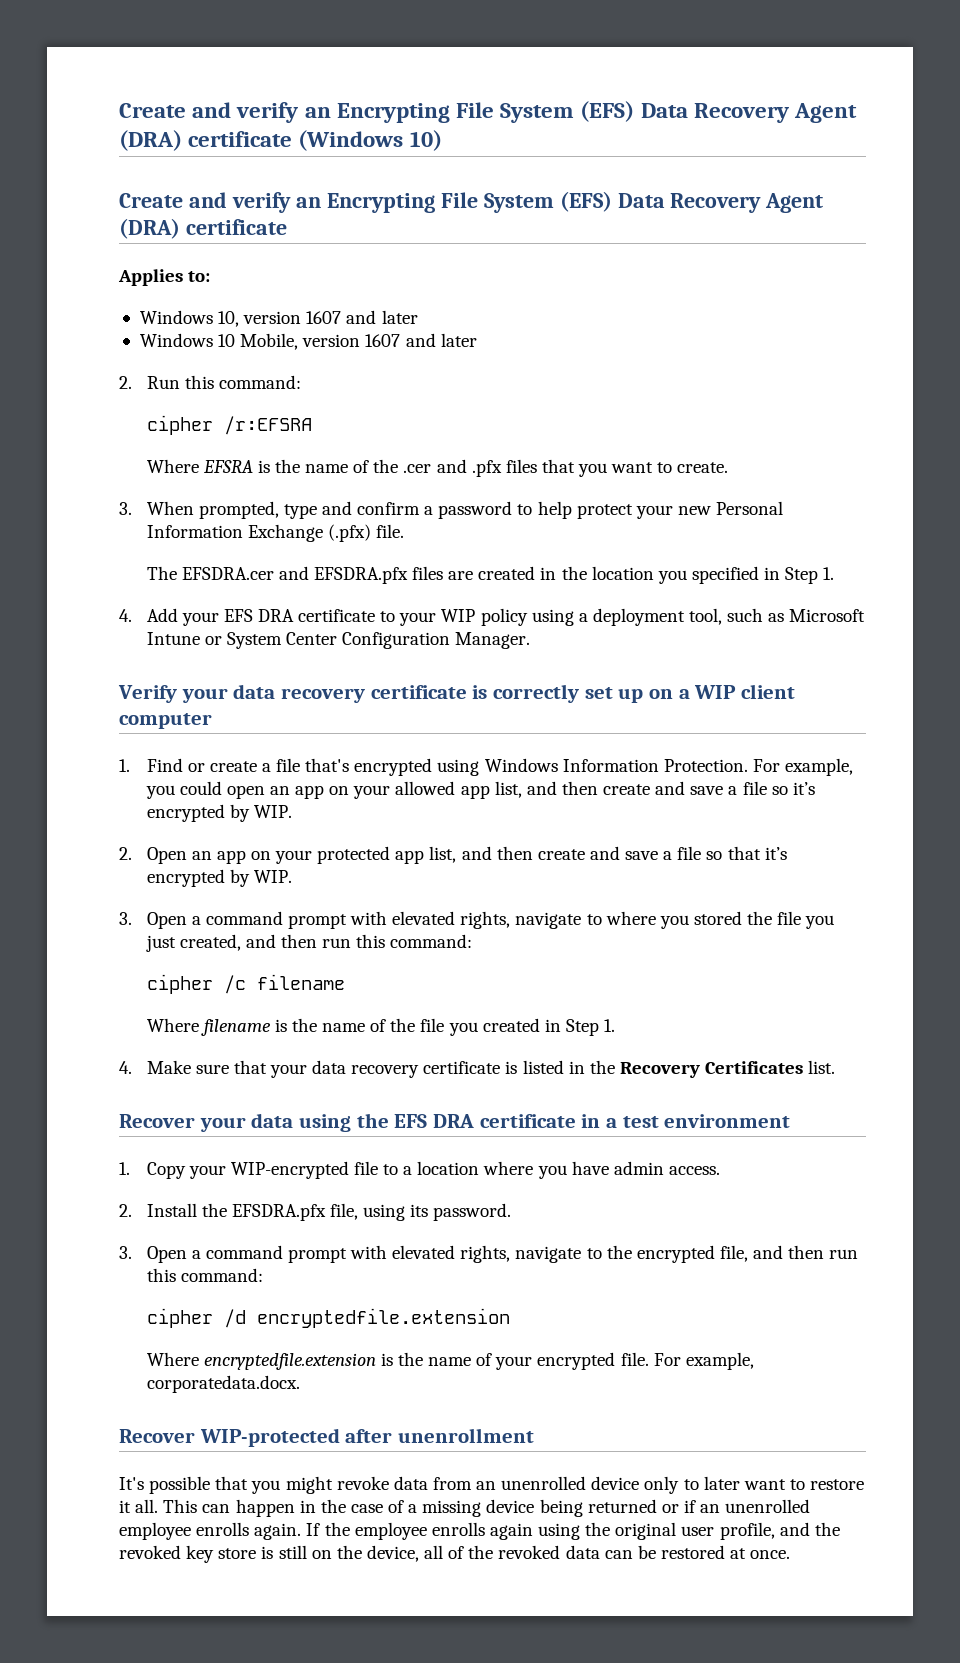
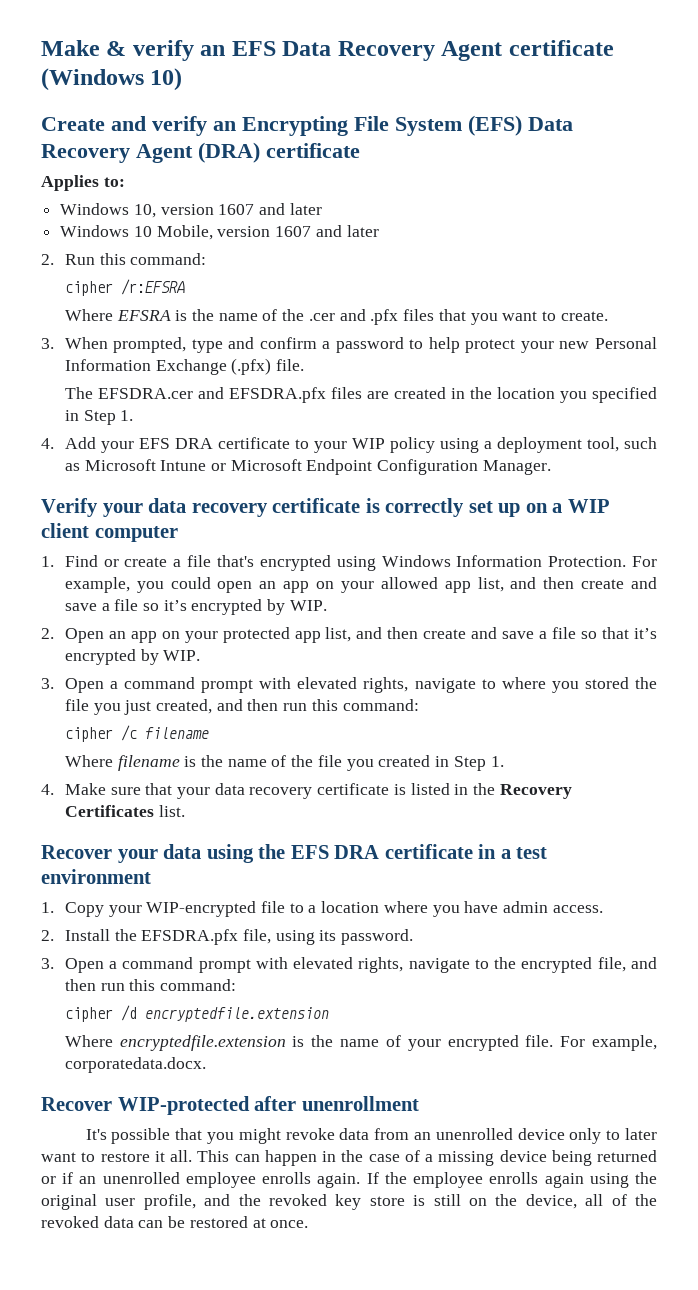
[119,101,858,123] [119,130,182,151] Create and verify an Encrypting File System (EFS) Data Recovery Agent (DRA) -> [41,40,503,61] Make & verify an EFS Data Recovery Agent
[226,632,337,649] System Center -> [230,459,373,475] Microsoft Endpoint

